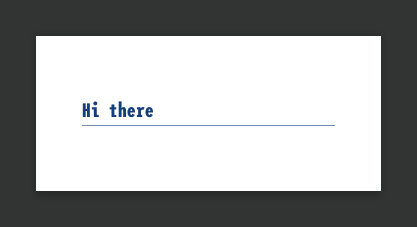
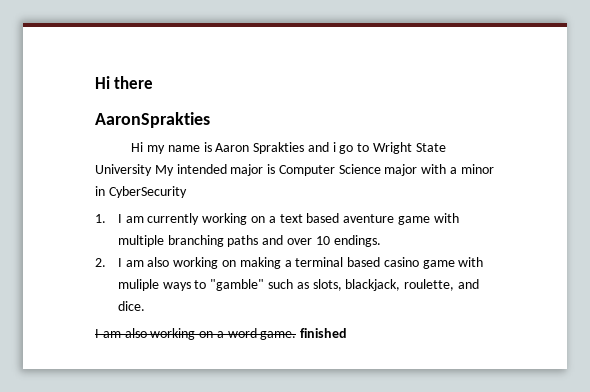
(154, 109) none -> [95,112,210,128] [131,142,446,154] [95,164,494,176] [95,186,187,198] [95,213,459,225] [117,235,381,247] [95,257,484,269] [117,279,479,291] [117,301,145,311] [95,328,348,340] // AaronSprakties // Hi my name is Aaron Sprakties and i go to Wright State University My intended major is Computer Science major with a minor in CyberSecurity // 1. I am currently working on a text based aventure game with multiple branching paths and over 10 endings. // 2. I am also working on making a terminal based casino game with muliple ways to "gamble" such as slots, blackjack, roulette, and dice. // I am also working on a word game. finished

